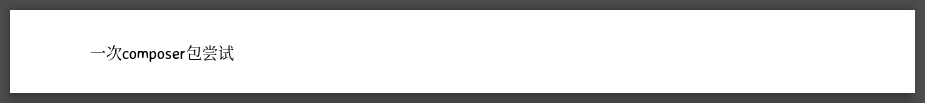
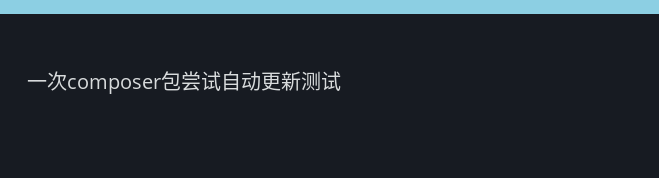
(234, 53) none -> [221,71,341,91] 自动更新测试

